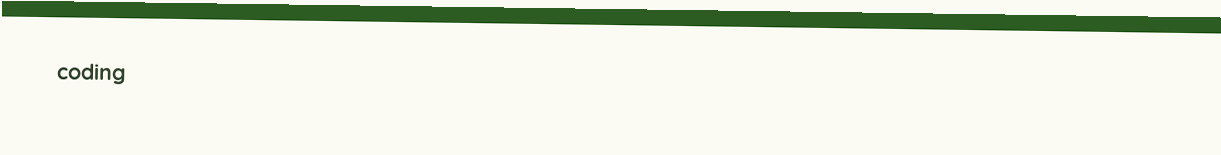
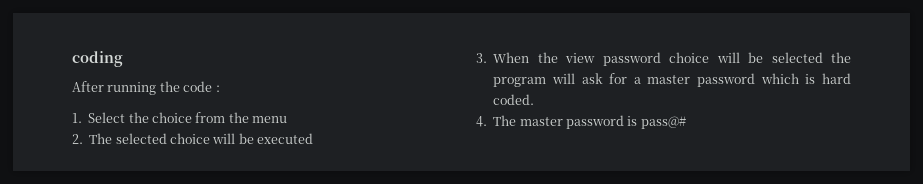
(127, 74) none -> [72,81,220,95] [72,112,288,123] [72,133,314,144] [476,52,851,66] [493,73,851,87] [493,94,535,105] [476,115,686,129] // After running the code : // 1. Select the choice from the menu // 2. The selected choice will be executed // 3. When the view password choice will be selected the program will ask for a master password which is hard coded. // 4. The master password is pass@#

